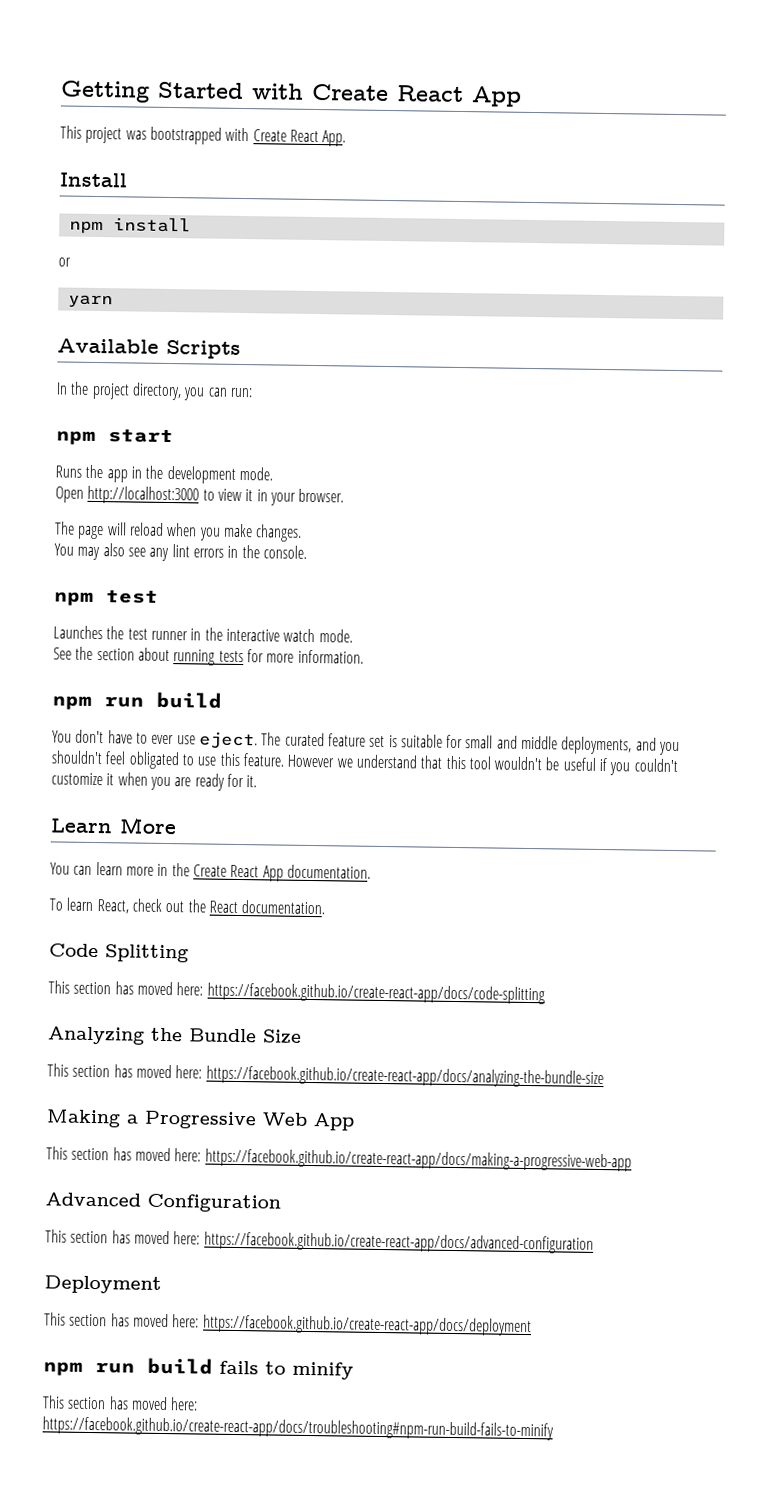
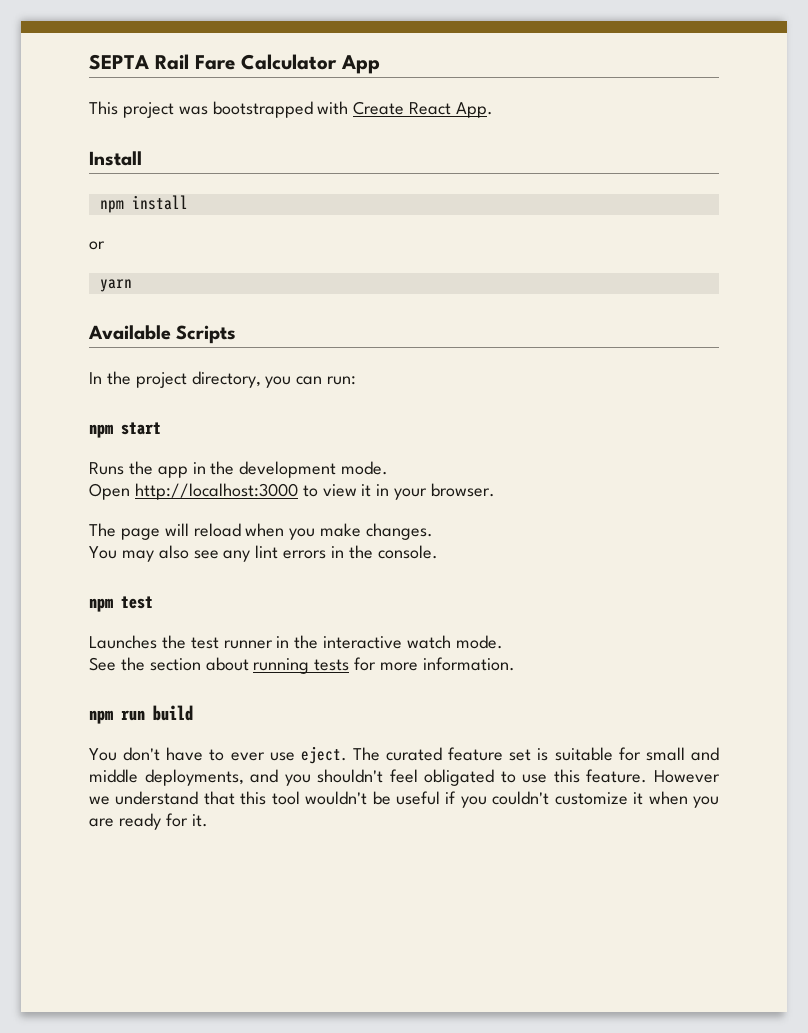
[60,80,464,103] Getting Started with Create React -> [89,54,337,70] SEPTA Rail Fare Calculator
[50,817,177,835] [50,862,371,882] [49,897,326,915] [49,943,189,963] [48,980,545,1005] [47,1026,302,1045] [47,1063,604,1089] [46,1109,355,1131] [46,1146,632,1172] [45,1192,281,1213] [45,1229,594,1254] [44,1275,162,1294] [44,1312,532,1337] [43,1357,354,1380] [42,1395,199,1411] [42,1416,554,1441] // Learn More // You can learn more in the Create React App documentation. // To learn React, check out the React documentation. // Code Splitting // This section has moved here: https://facebook.github.io/create-react-app/docs/code-splitting // Analyzing the Bundle Size // This section has moved here: https://facebook.github.io/create-react-app/docs/analyzing-the-bundle-size // Making a Progressive Web App // This section has moved here: https://facebook.github.io/create-react-app/docs/making-a-progressive-web-app // Advanced Configuration // This section has moved here: https://facebook.github.io/create-react-app/docs/advanced-configuration // Deployment // This section has moved here: https://facebook.github.io/create-react-app/docs/deployment // npm run build fails to minify // This section has moved here: https://facebook.github.io/create-react-app/docs/troubleshooting#npm-run-build-fails-to-minify -> (208, 820) none

